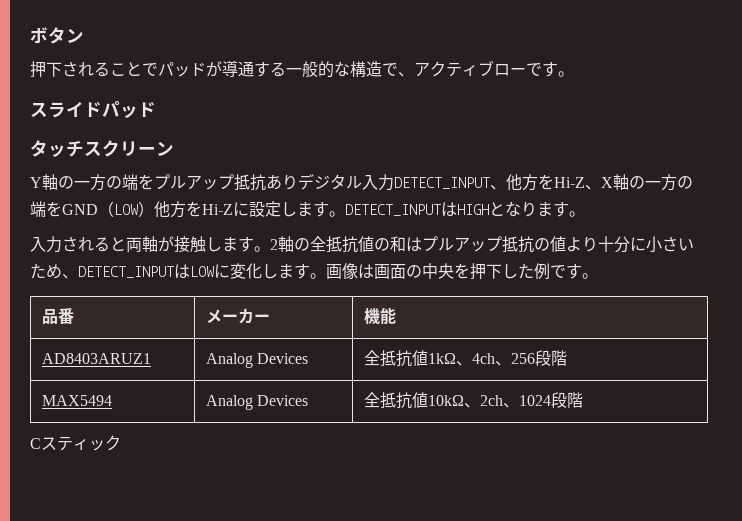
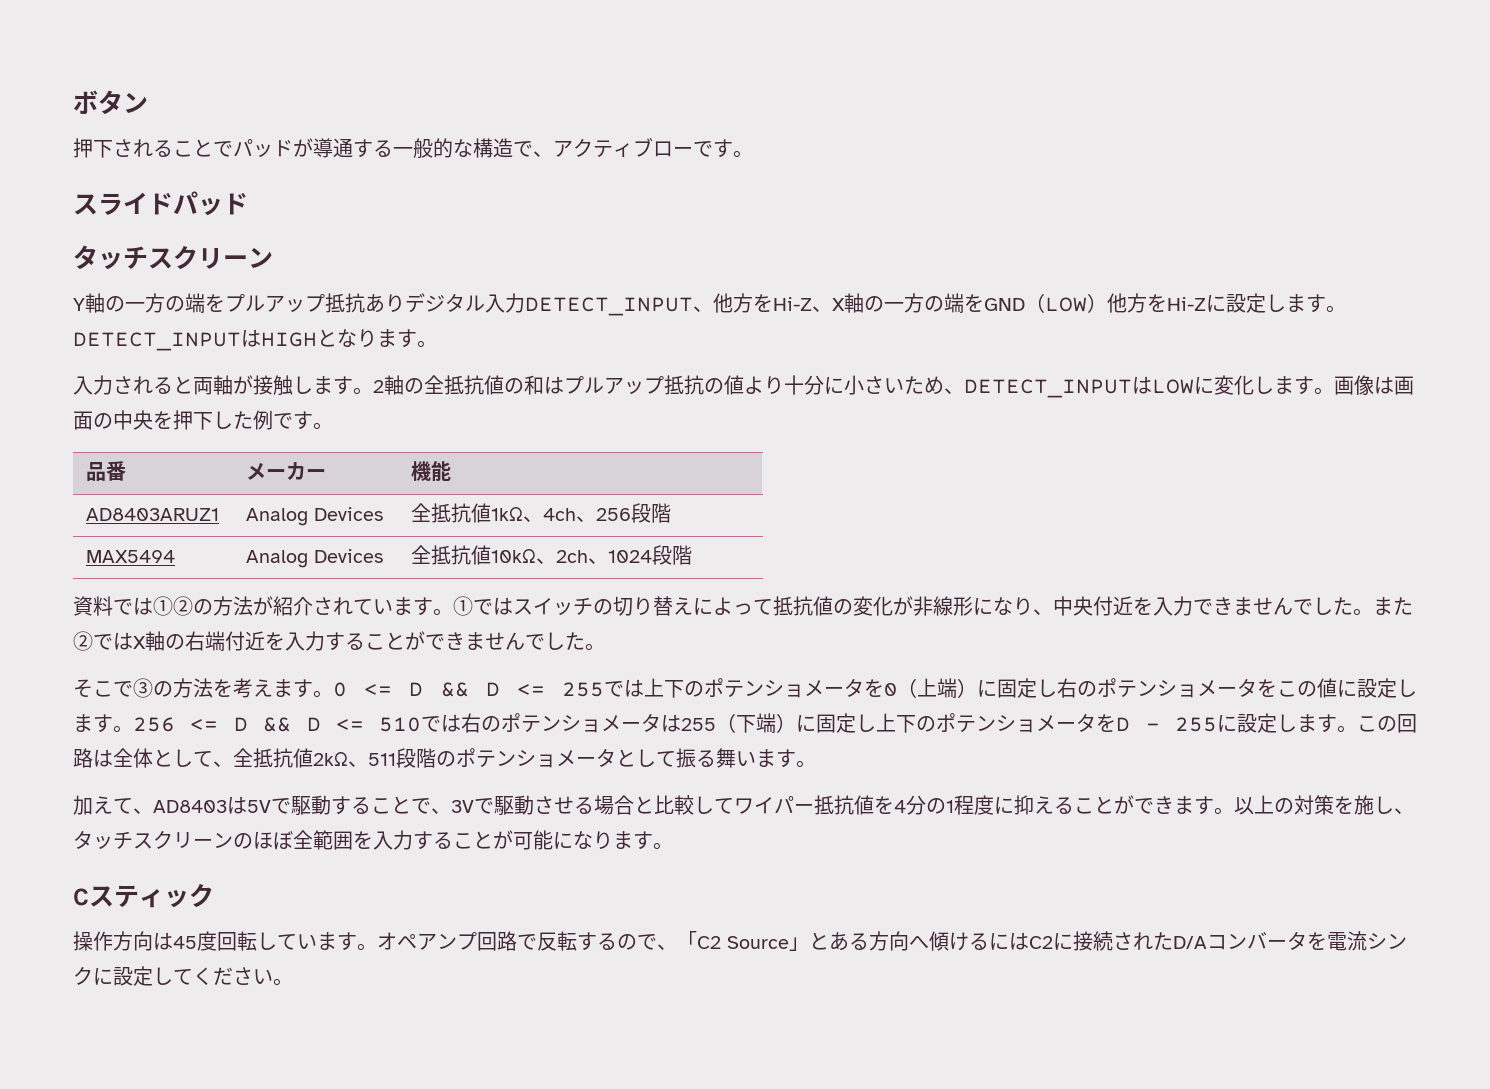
[30,435,121,451] Cスティック -> [73,596,1413,616] [73,631,605,651] [73,678,1417,698] [73,713,1417,733] [73,748,816,768] [73,795,1414,816] [73,830,673,850] [73,883,214,908] [73,931,1407,951] [73,966,293,986] 資料では①②の方法が紹介されています。①ではスイッチの切り替えによって抵抗値の変化が非線形になり、中央付近を入力できませんでした。また②ではX軸の右端付近を入力することができませんでした。 // そこで③の方法を考えます。0 <= D && D <= 255では上下のポテンショメータを0（上端）に固定し右のポテンショメータをこの値に設定します。256 <= D && D <= 510では右のポテンショメータは255（下端）に固定し上下のポテンショメータをD - 255に設定します。この回路は全体として、全抵抗値2kΩ、511段階のポテンショメータとして振る舞います。 // 加えて、AD8403は5Vで駆動することで、3Vで駆動させる場合と比較してワイパー抵抗値を4分の1程度に抑えることができます。以上の対策を施し、タッチスクリーンのほぼ全範囲を入力することが可能になります。 // Cスティック // 操作方向は45度回転しています。オペアンプ回路で反転するので、「C2 Source」とある方向へ傾けるにはC2に接続されたD/Aコンバータを電流シンクに設定してください。

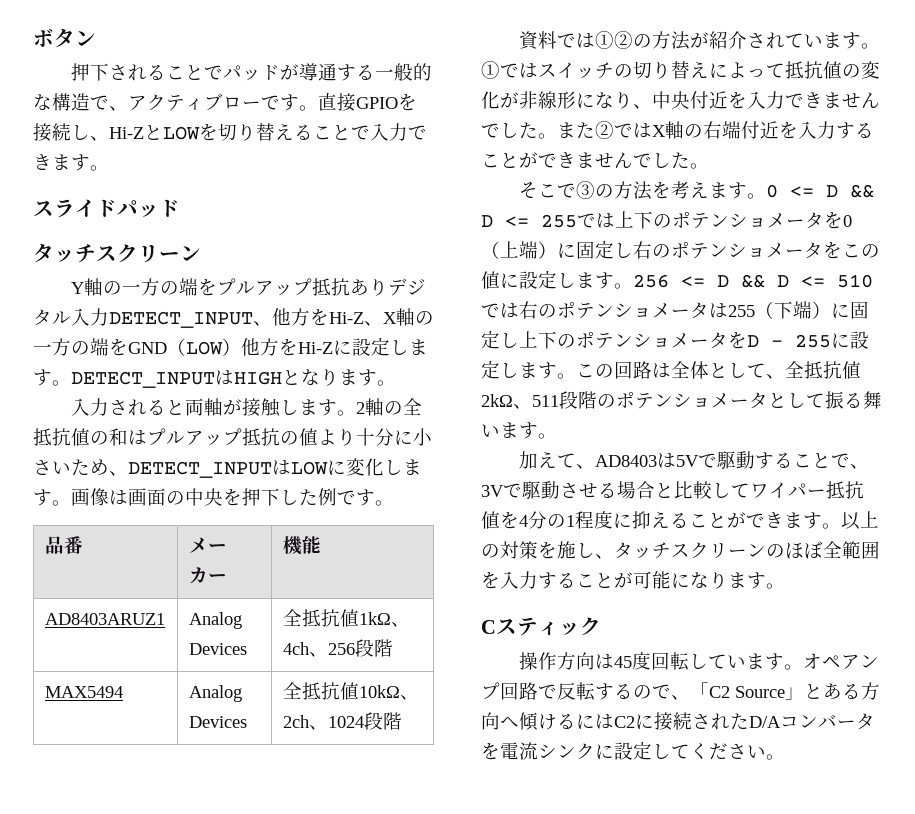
(753, 154) none -> [318,93,417,112] [33,123,427,142] [33,154,109,171] 直接GPIOを接続し、Hi-ZとLOWを切り替えることで入力できます。

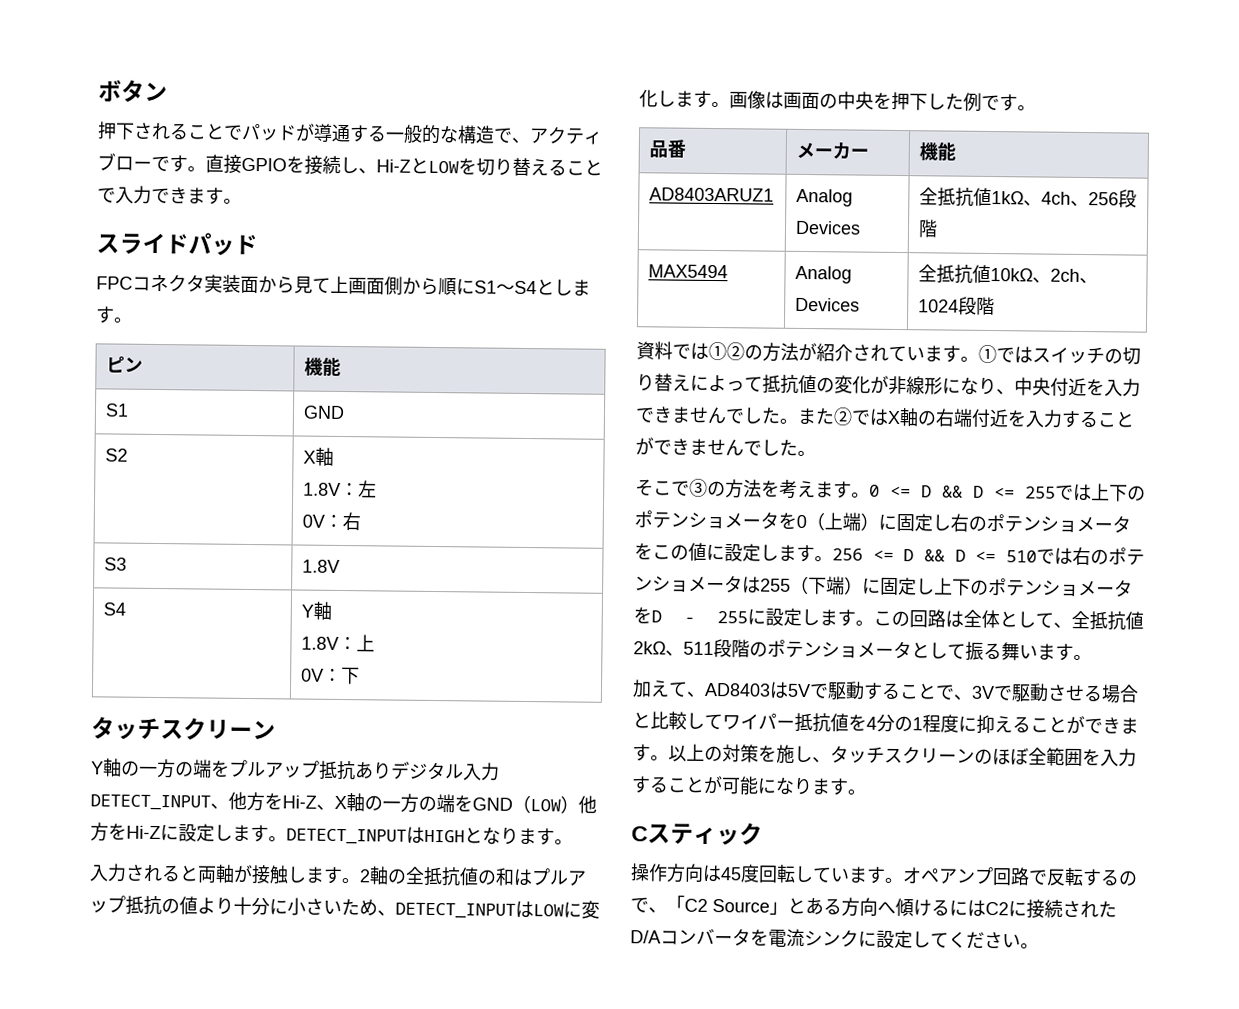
(180, 208) none -> [96,274,591,296] [95,306,132,324] [106,355,144,373] [304,357,342,376] [105,403,130,417] [303,405,346,420] [105,448,129,462] [303,447,335,466] [303,480,378,498] [302,512,362,531] [104,557,128,571] [302,559,341,573] [103,602,127,616] [301,601,333,620] [301,634,376,652] [301,666,361,685] // FPCコネクタ実装面から見て上画面側から順にS1～S4とします。 // ピン | 機能 // S1 | GND // S2 | X軸 // 1.8V：左 // 0V：右 // S3 | 1.8V // S4 | Y軸 // 1.8V：上 // 0V：下

